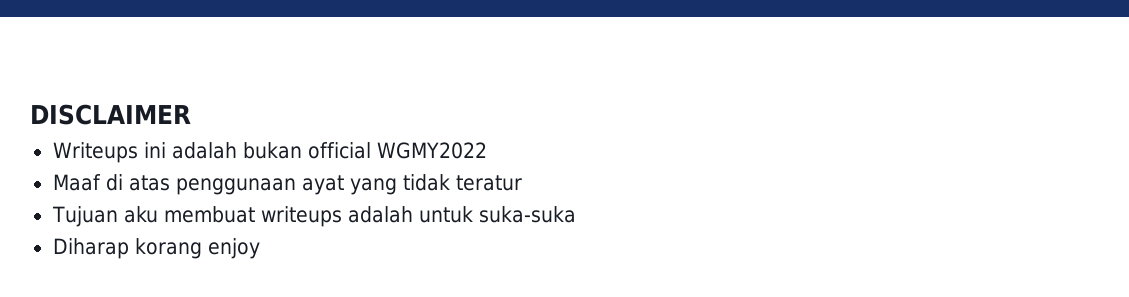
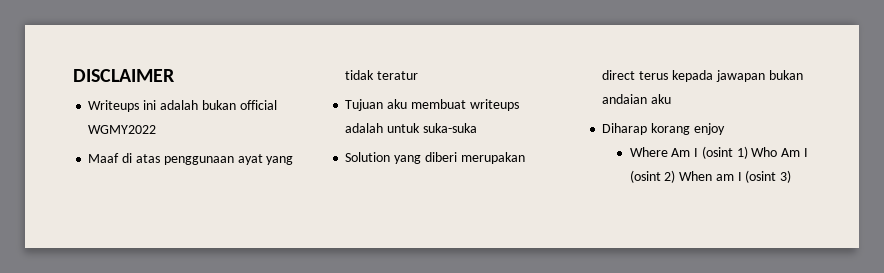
[52,238,260,259] Diharap korang enjoy -> [345,152,525,164] [602,70,803,82] [602,94,672,104] [602,123,725,135] [629,146,808,159] [629,170,792,183] Solution yang diberi merupakan direct terus kepada jawapan bukan andaian aku // Diharap korang enjoy // Where Am I (osint 1) Who Am I (osint 2) When am I (osint 3)

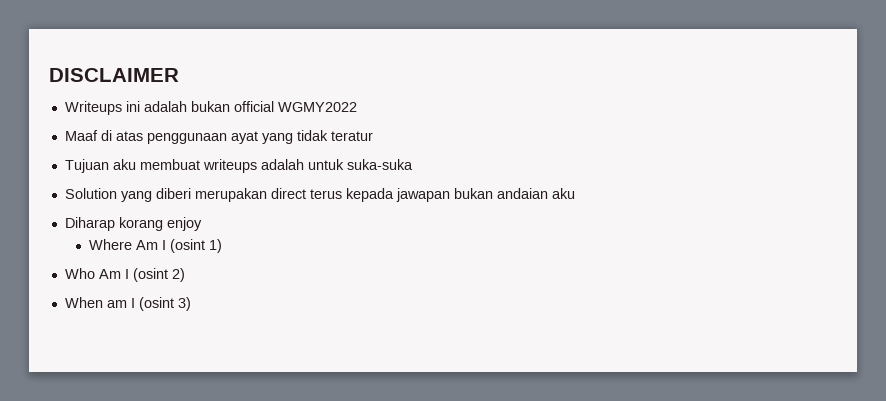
(748, 152) none -> (223, 246) //
(676, 176) none -> (185, 275) //

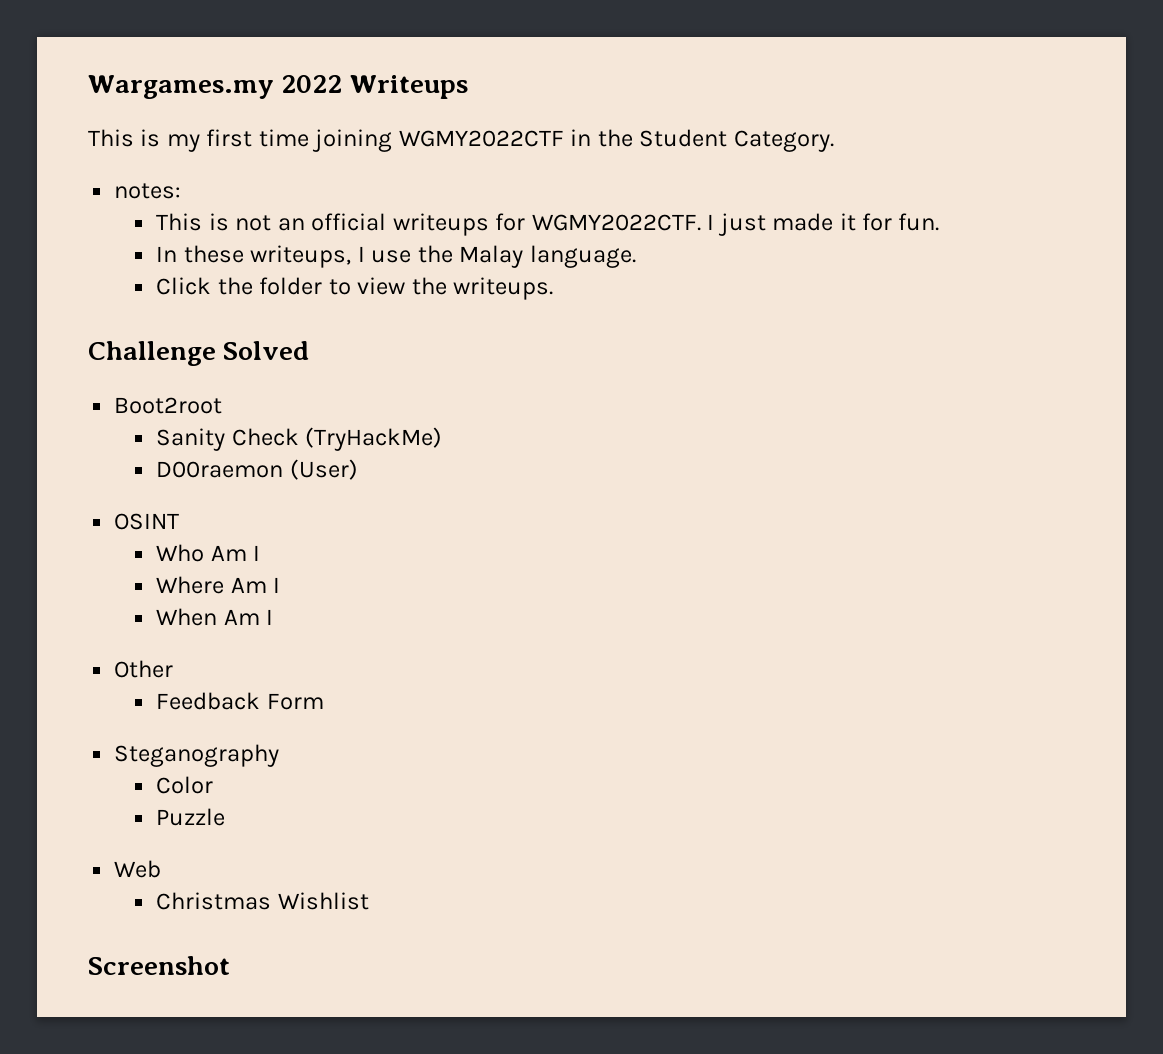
[49,68,179,82] [64,101,357,115] [64,130,373,144] [64,159,413,173] [64,188,575,202] [64,217,202,231] DISCLAIMER // Writeups ini adalah bukan official WGMY2022 // Maaf di atas penggunaan ayat yang tidak teratur // Tujuan aku membuat writeups adalah untuk suka-suka // Solution yang diberi merupakan direct terus kepada jawapan bukan andaian aku // Diharap korang enjoy -> [88,75,468,99] [88,129,834,152] [114,183,182,199] [156,213,940,236] [156,245,636,268] [156,277,554,300] [88,341,310,366] [114,397,223,414] [156,427,443,451] [156,459,358,480] [114,513,180,530] [156,544,261,562] Wargames.my 2022 Writeups // This is my first time joining WGMY2022CTF in the Student Category. // notes: // This is not an official writeups for WGMY2022CTF. I just made it for fun. // In these writeups, I use the Malay language. // Click the folder to view the writeups. // Challenge Solved // Boot2root // Sanity Check (TryHackMe) // D00raemon (User) // OSINT // Who Am I
[170,239,223,253] [64,268,185,282] [64,297,191,311] (osint 1) // Who Am I (osint 2) // When am I (osint 3) -> [156,608,274,626] [114,660,174,678] [156,692,324,710] [114,744,280,767] [156,776,214,794] [156,808,226,826] [114,860,162,878] [156,892,369,910] [88,956,230,975] // When Am I // Other // Feedback Form // Steganography // Color // Puzzle // Web // Christmas Wishlist // Screenshot

